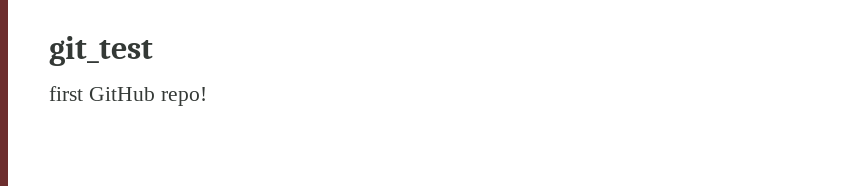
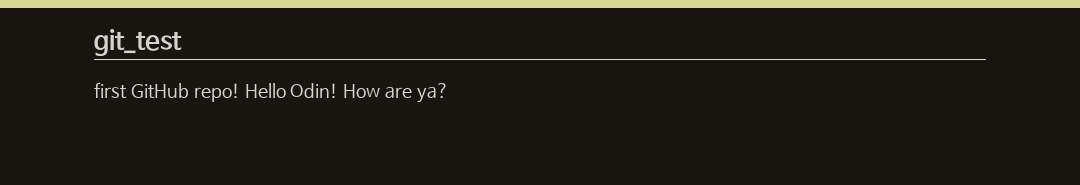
(207, 96) none -> [244,83,450,103] Hello Odin! How are ya?

